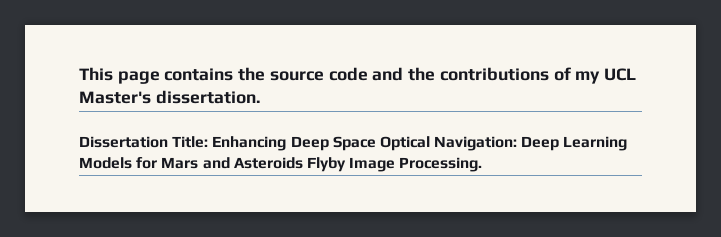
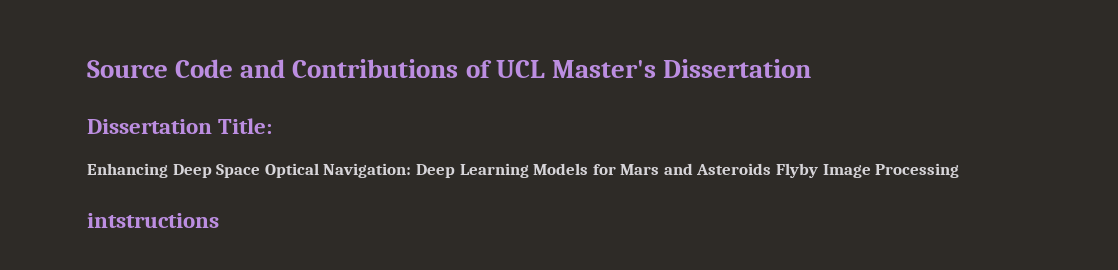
[79,67,601,84] This page contains the source code and the contributions of my -> [87,59,492,78] Source Code and Contributions of
[155,90,260,104] dissertation. -> [663,59,812,78] Dissertation
(209, 142) none -> (273, 126) //
[399,157,483,172] Processing. -> [875,163,960,178] [87,213,219,228] Processing // intstructions

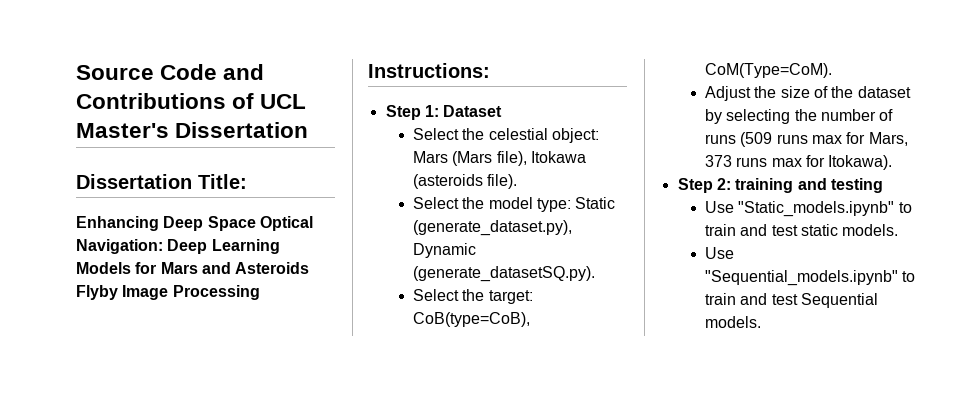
[87,213,219,228] intstructions -> [368,63,490,78] [385,105,503,120] [413,128,600,143] [413,151,587,166] [413,174,518,189] [413,197,616,212] [413,220,573,236] [413,243,477,258] [413,266,596,282] [413,289,533,304] [413,312,531,327] [705,63,833,78] [705,86,911,101] [705,109,894,124] [705,132,908,147] [705,155,893,170] [677,178,883,193] [705,201,912,217] [705,224,899,236] [705,247,735,259] [705,270,916,286] [705,293,879,308] [705,316,762,328] Instructions: // Step 1: Dataset // Select the celestial object: Mars (Mars file), Itokawa (asteroids file). // Select the model type: Static (generate_dataset.py), Dynamic (generate_datasetSQ.py). // Select the target: CoB(type=CoB), CoM(Type=CoM). // Adjust the size of the dataset by selecting the number of runs (509 runs max for Mars, 373 runs max for Itokawa). // Step 2: training and testing // Use "Static_models.ipynb" to train and test static models. // Use "Sequential_models.ipynb" to train and test Sequential models.

